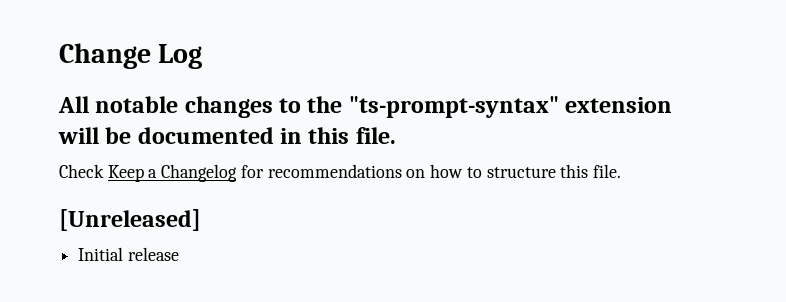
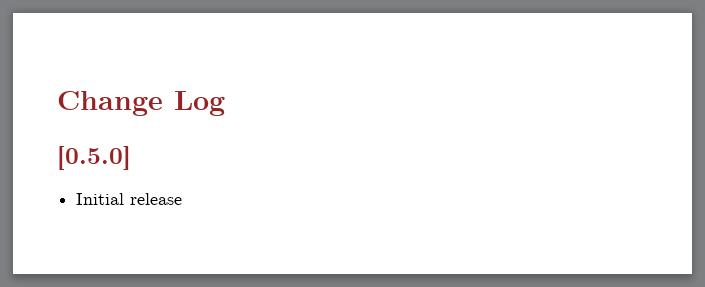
[58,96,673,118] [58,127,396,144] [59,164,621,182] [59,209,201,231] All notable changes to the "ts-prompt-syntax" extension will be documented in this file. // Check Keep a Changelog for recommendations on how to structure this file. // [Unreleased] -> [57,146,131,170] [0.5.0]

